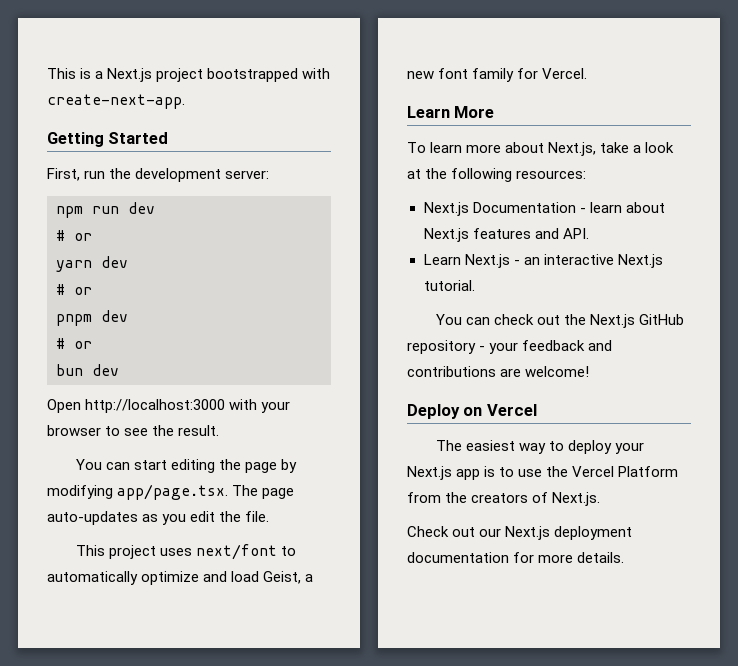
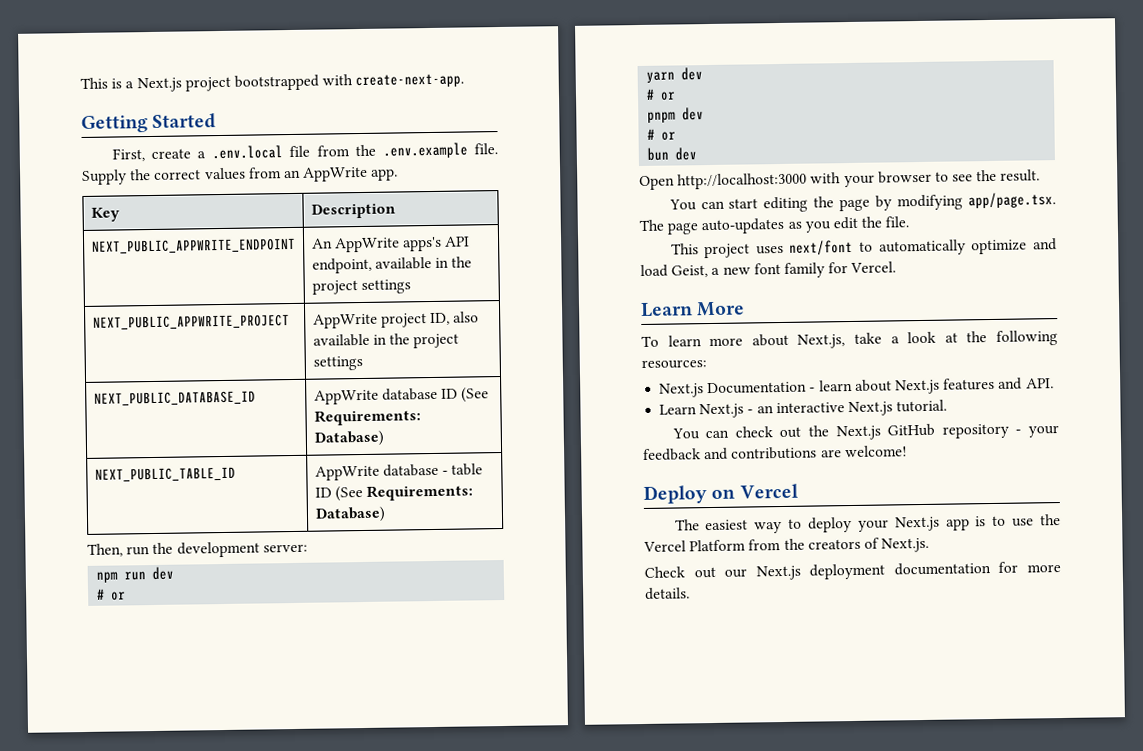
(80, 174) none -> [151,142,498,160] [82,166,399,185] [90,207,120,222] [310,203,396,219] [91,237,296,254] [311,236,471,253] [311,256,473,274] [311,279,411,295] [92,314,290,330] [312,311,480,329] [312,333,460,349] [312,355,363,371] [93,390,256,406] [313,387,490,405] [313,409,421,426] [313,430,384,447] [94,466,236,482] [314,463,484,481] [314,484,473,502] [314,506,386,523] [87,543,123,557] create a .env.local file from the .env.example file. Supply the correct values from an AppWrite app. // Key | Description // NEXT_PUBLIC_APPWRITE_ENDPOINT | An AppWrite apps's API endpoint, available in the project settings // NEXT_PUBLIC_APPWRITE_PROJECT | AppWrite project ID, also available in the project settings // NEXT_PUBLIC_DATABASE_ID | AppWrite database ID (See Requirements: Database) // NEXT_PUBLIC_TABLE_ID | AppWrite database - table ID (See Requirements: Database) // Then,

